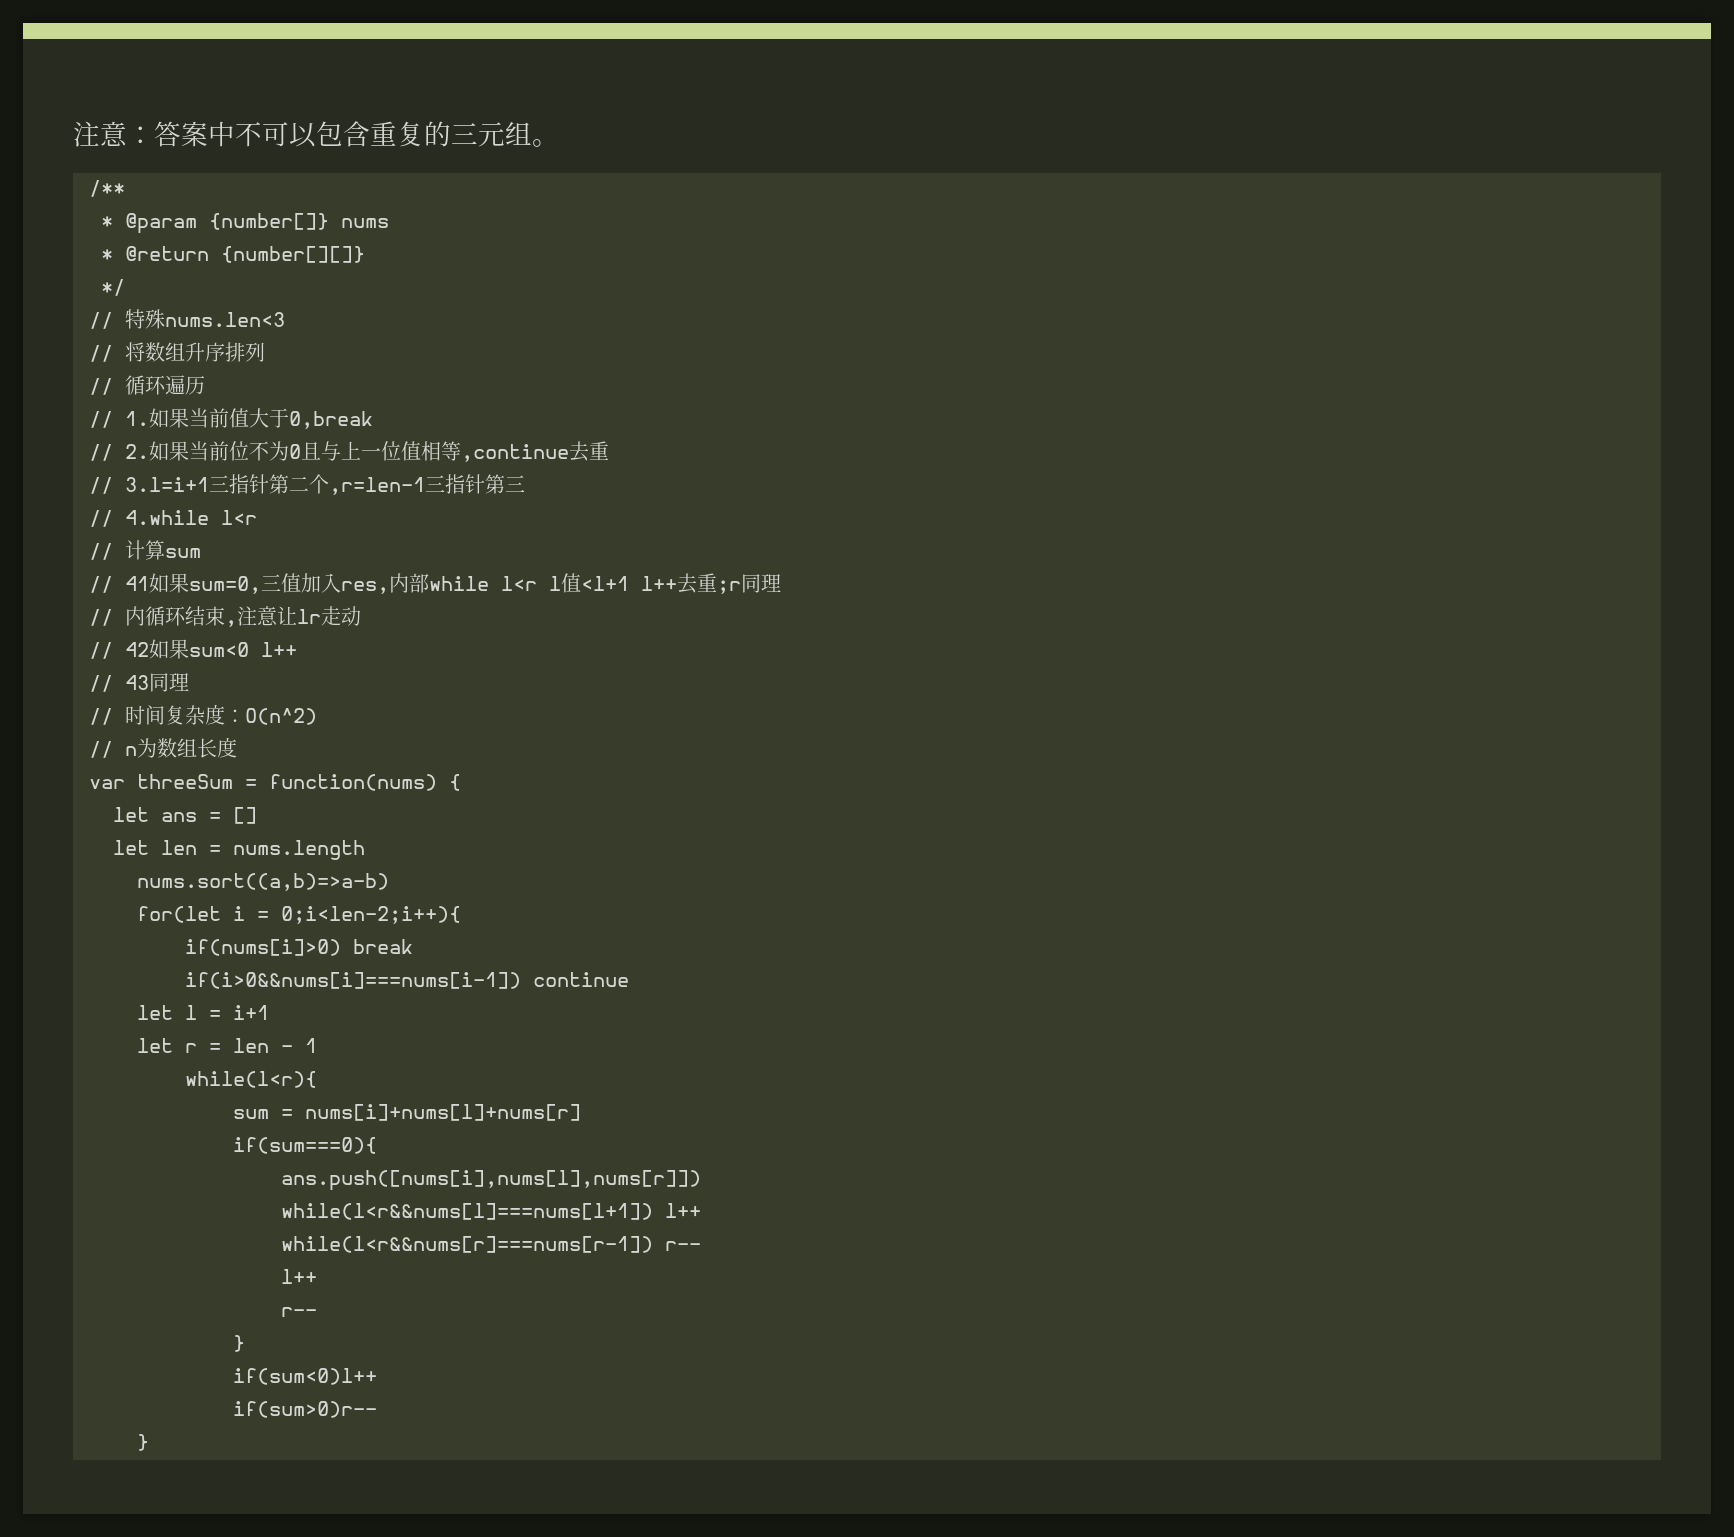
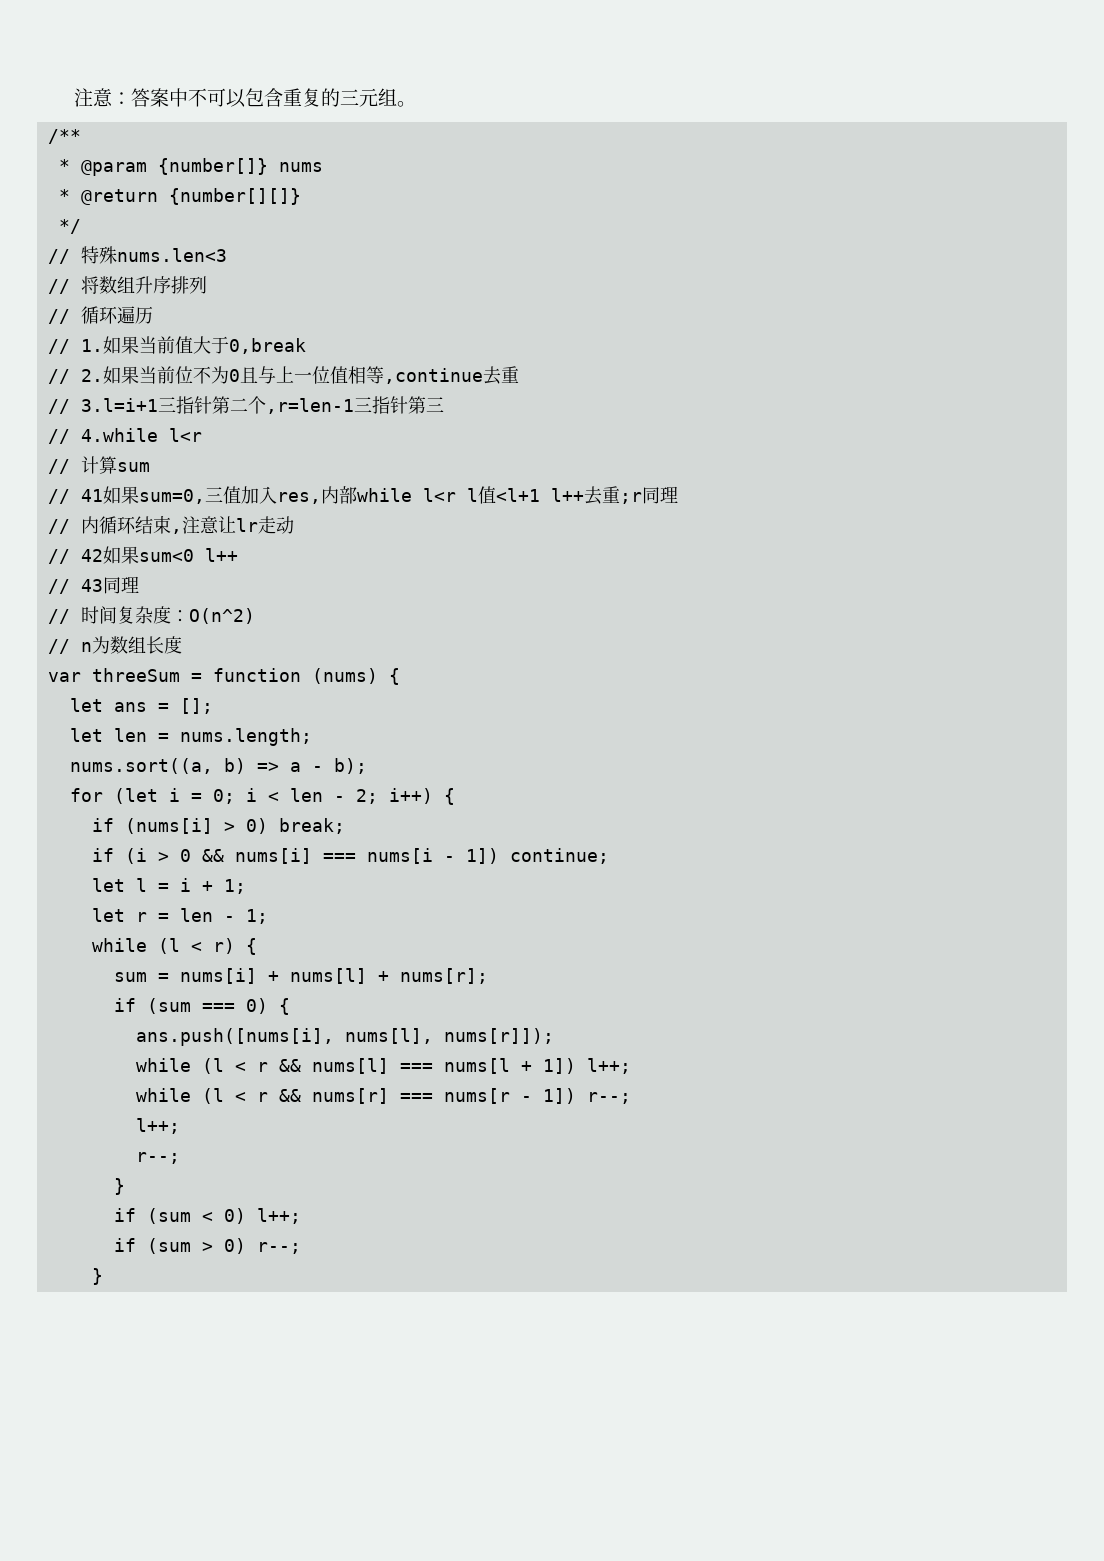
[268,774,437,791] function(nums) -> [213,668,379,684] function (nums)
[232,807,257,824] [] -> [180,698,214,714] [];
[232,840,365,860] [136,873,389,891] [136,906,461,924] [184,939,413,956] [184,972,629,989] nums.length // nums.sort((a,b)=>a-b) // for(let i = 0;i<len-2;i++){ // if(nums[i]>0) break // if(i>0&&nums[i]===nums[i-1]) continue -> [180,728,313,746] [70,758,368,774] [70,788,456,805] [92,818,346,834] [92,848,610,864] nums.length; // nums.sort((a, b) => a - b); // for (let i = 0; i < len - 2; i++) { // if (nums[i] > 0) break; // if (i > 0 && nums[i] === nums[i - 1]) continue;
[232,1005,269,1020] i+1 -> [180,878,247,894] i + 1;
[304,1038,317,1053] [184,1071,317,1088] [232,1104,581,1121] [232,1137,377,1154] [280,1170,701,1191] [280,1203,701,1220] [280,1236,701,1253] [280,1269,317,1284] [280,1307,317,1317] [232,1335,245,1352] [232,1368,377,1385] [232,1401,377,1418] 1 // while(l<r){ // sum = nums[i]+nums[l]+nums[r] // if(sum===0){ // ans.push([nums[i],nums[l],nums[r]]) // while(l<r&&nums[l]===nums[l+1]) l++ // while(l<r&&nums[r]===nums[r-1]) r-- // l++ // r-- // } // if(sum<0)l++ // if(sum>0)r-- -> [246,909,269,924] [92,938,258,955] [114,968,489,984] [114,998,291,1015] [136,1028,555,1046] [136,1058,632,1074] [136,1088,632,1104] [136,1118,181,1134] [136,1152,181,1164] [114,1178,126,1195] [114,1208,302,1224] [114,1238,302,1254] 1; // while (l < r) { // sum = nums[i] + nums[l] + nums[r]; // if (sum === 0) { // ans.push([nums[i], nums[l], nums[r]]); // while (l < r && nums[l] === nums[l + 1]) l++; // while (l < r && nums[r] === nums[r - 1]) r--; // l++; // r--; // } // if (sum < 0) l++; // if (sum > 0) r--;

